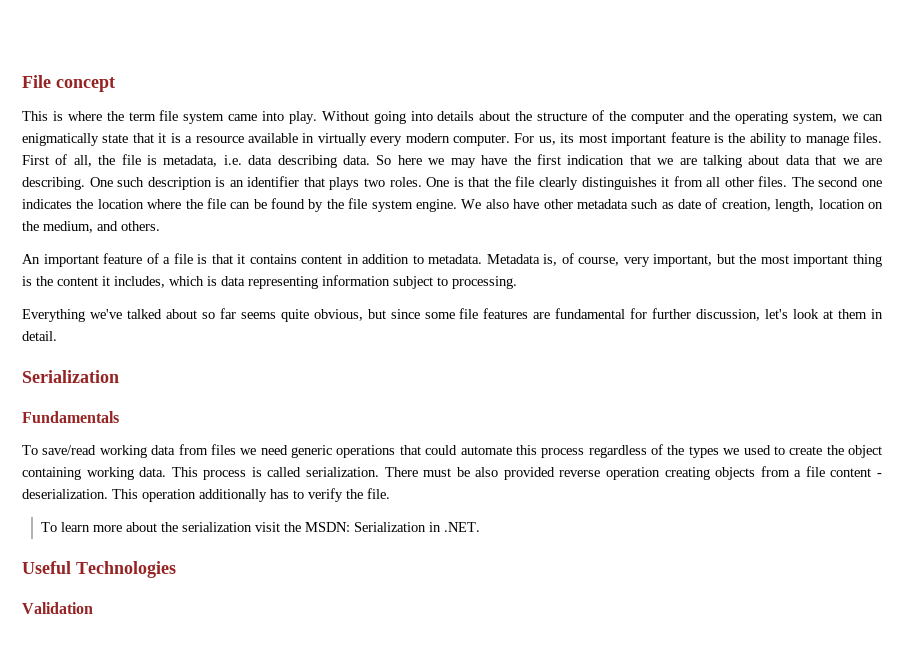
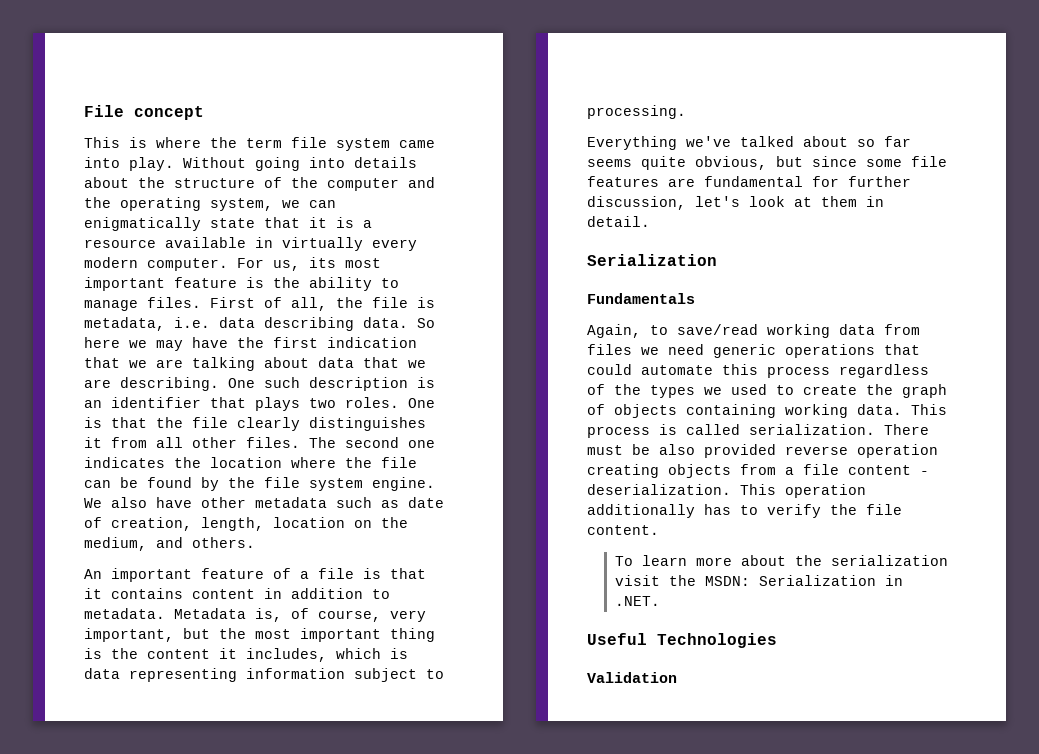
[22,445,38,455] To -> [587,324,668,338] Again, to
[848,445,882,458] object -> [902,384,947,398] [587,404,677,418] graph of objects
[367,488,390,499] file. -> [866,504,902,515] [587,525,659,535] file content.

